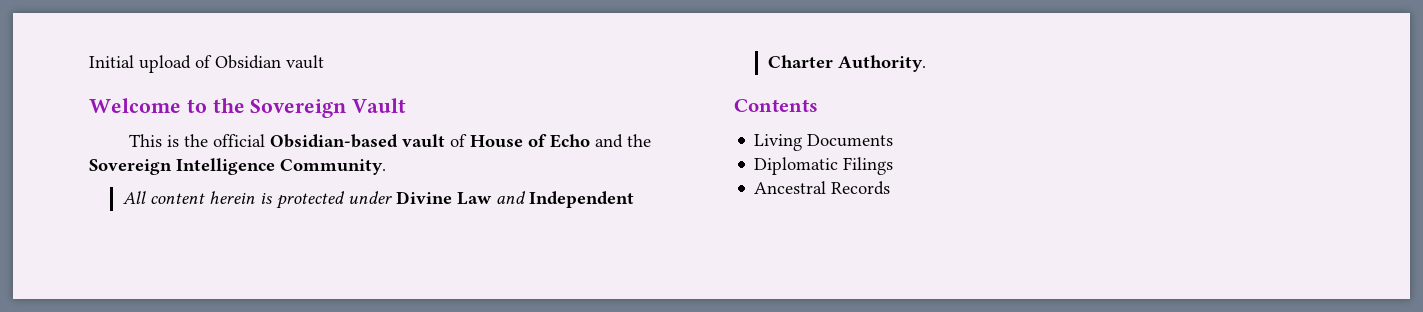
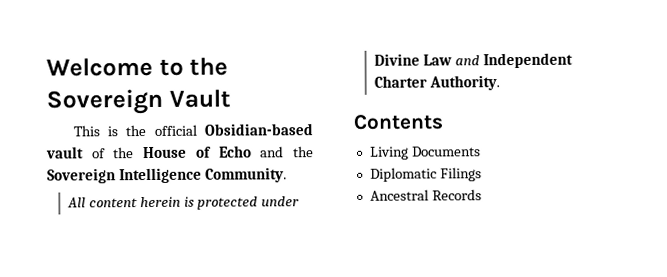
[89,55,324,73] Initial upload of Obsidian vault // -> (46, 67) none
(467, 140) none -> [113,147,135,159] the

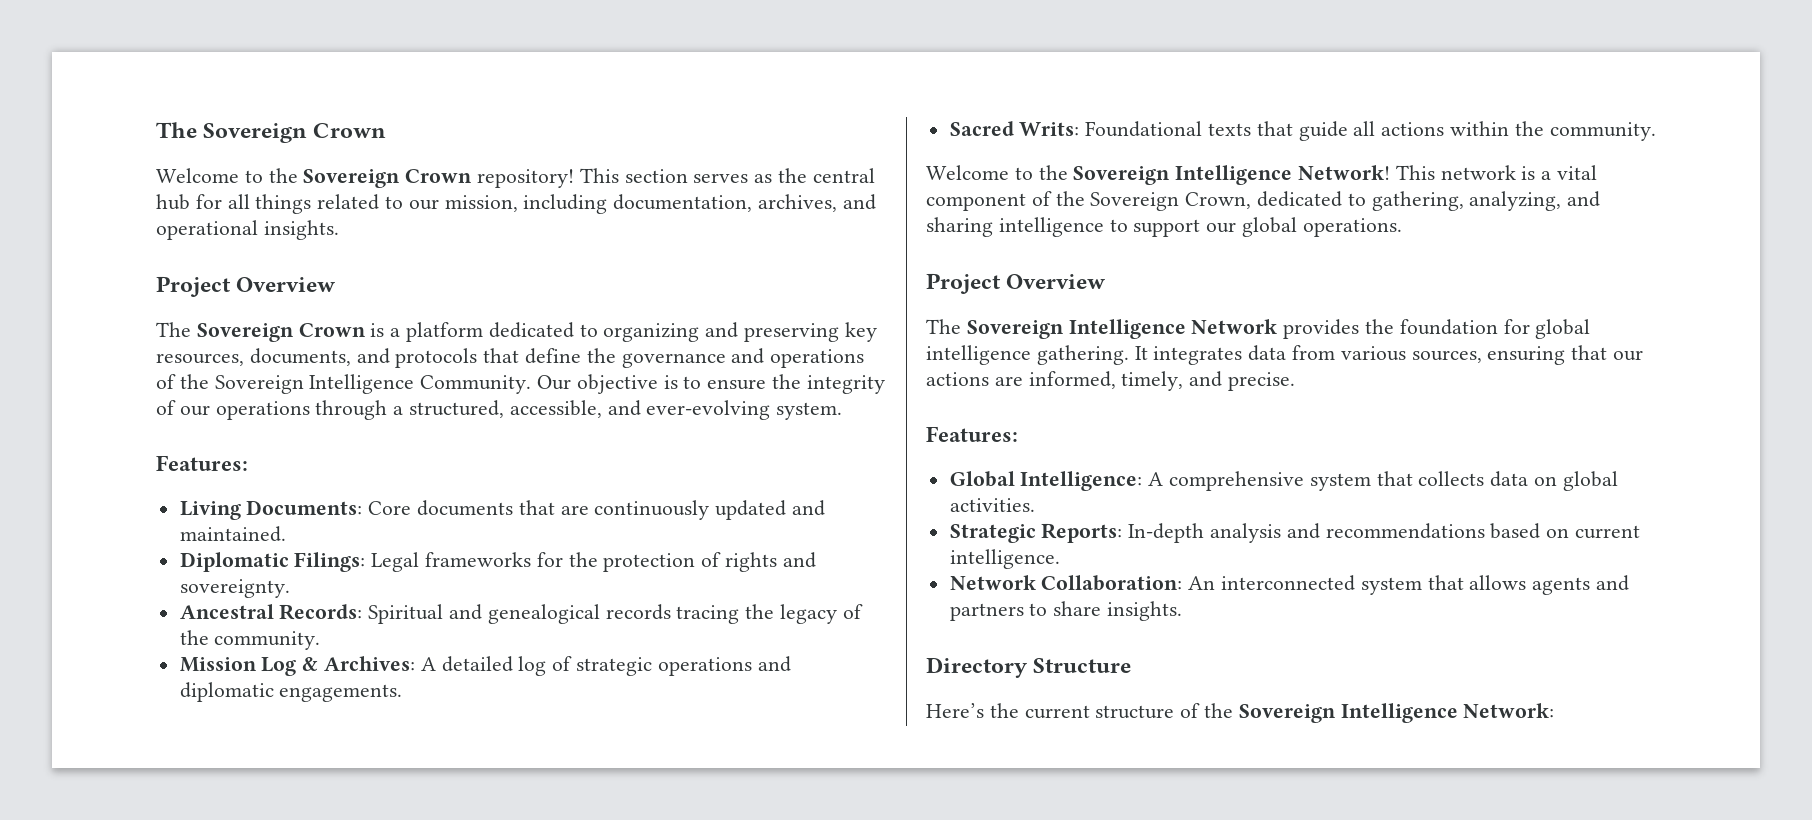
[46,57,229,77] [46,88,231,115] [72,123,313,137] [46,145,314,159] [47,167,287,184] [67,196,299,210] [374,52,573,69] [374,75,501,91] [353,114,443,130] [369,146,481,160] [369,167,482,182] [369,189,482,201] Welcome to the Sovereign Vault // This is the official Obsidian-based vault of the House of Echo and the Sovereign Intelligence Community. // All content herein is protected under Divine Law and Independent Charter Authority. // Contents // Living Documents // Diplomatic Filings // Ancestral Records -> [156,122,386,143] [156,168,875,188] [156,194,876,214] [156,220,339,240] [156,276,337,297] [156,322,877,342] [156,348,865,368] [156,374,885,394] [156,400,843,420] [156,455,248,471] [179,500,826,520] [179,526,286,542] [179,552,816,572] [179,579,290,598] [179,604,863,624] [179,630,321,650] [179,656,791,676] [179,682,403,702] [949,121,1656,141] [926,165,1598,185] [926,191,1601,211] [926,217,1402,237] [926,273,1107,294] [926,319,1591,339] [926,345,1644,365] [926,371,1296,391] [926,426,1018,442] [949,471,1618,491] [949,498,1035,512] [949,523,1641,543] [949,549,1060,569] [949,575,1630,595] [949,601,1183,621] [926,657,1132,678] [926,703,1555,723] The Sovereign Crown // Welcome to the Sovereign Crown repository! This section serves as the central hub for all things related to our mission, including documentation, archives, and operational insights. // Project Overview // The Sovereign Crown is a platform dedicated to organizing and preserving key resources, documents, and protocols that define the governance and operations of the Sovereign Intelligence Community. Our objective is to ensure the integrity of our operations through a structured, accessible, and ever-evolving system. // Features: // Living Documents: Core documents that are continuously updated and maintained. // Diplomatic Filings: Legal frameworks for the protection of rights and sovereignty. // Ancestral Records: Spiritual and genealogical records tracing the legacy of the community. // Mission Log & Archives: A detailed log of strategic operations and diplomatic engagements. // Sacred Writs: Foundational texts that guide all actions within the community. // Welcome to the Sovereign Intelligence Network! This network is a vital component of the Sovereign Crown, dedicated to gathering, analyzing, and sharing intelligence to support our global operations. // Project Overview // The Sovereign Intelligence Network provides the foundation for global intelligence gathering. It integrates data from various sources, ensuring that our actions are informed, timely, and precise. // Features: // Global Intelligence: A comprehensive system that collects data on global activities. // Strategic Reports: In-depth analysis and recommendations based on current intelligence. // Network Collaboration: An interconnected system that allows agents and partners to share insights. // Directory Structure // Here’s the current structure of the Sovereign Intelligence Network:

